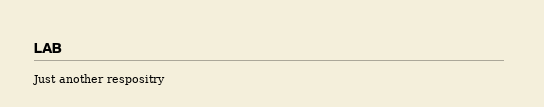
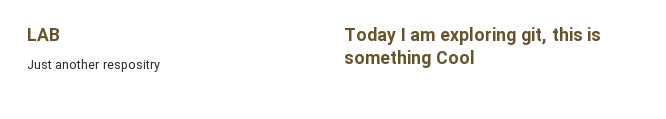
(165, 80) none -> [344,27,602,45] [344,50,475,68] // Today I am exploring git, this is something Cool

